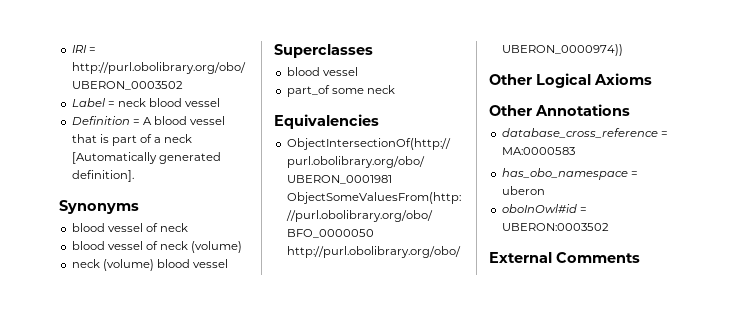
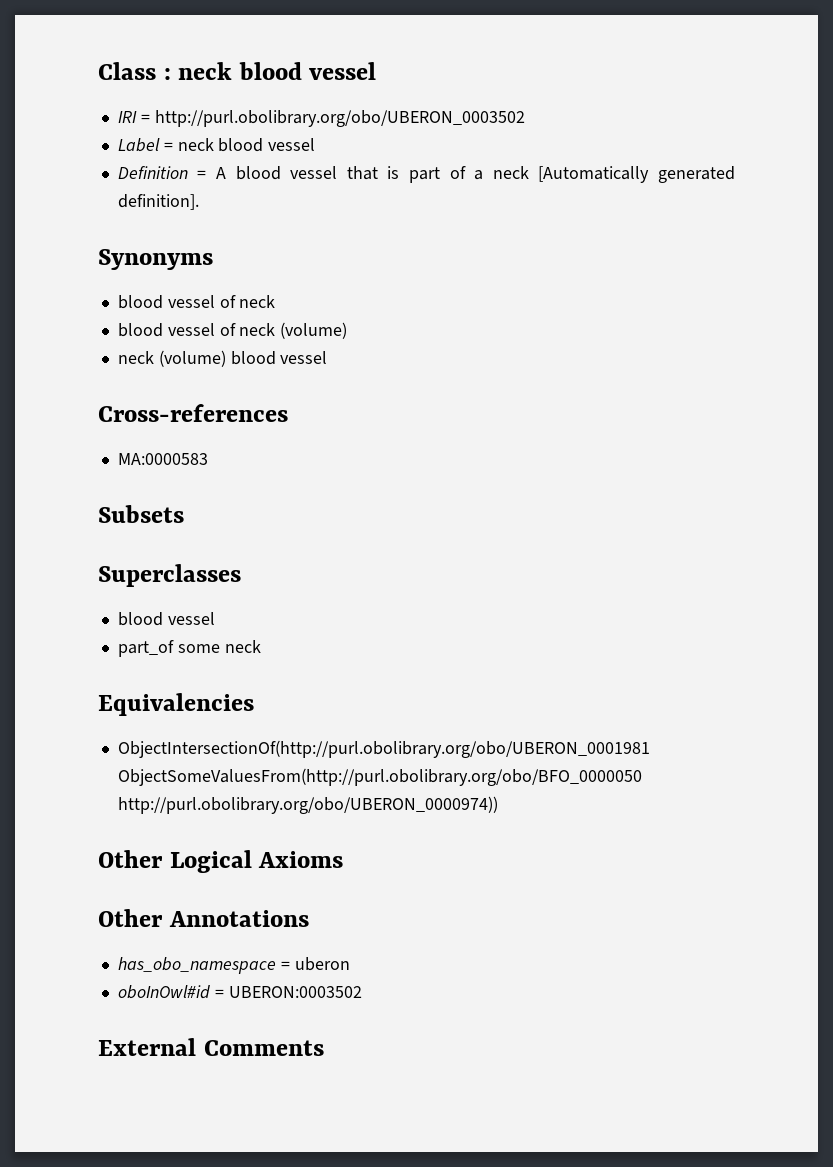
(71, 49) none -> [98,62,377,80] Class : neck blood vessel //
(228, 263) none -> [98,404,288,422] [117,453,208,465] [98,505,184,523] // Cross-references // MA:0000583 // Subsets
[501,128,668,138] [501,147,575,155] // database_cross_reference = MA:0000583 -> (309, 918) none

